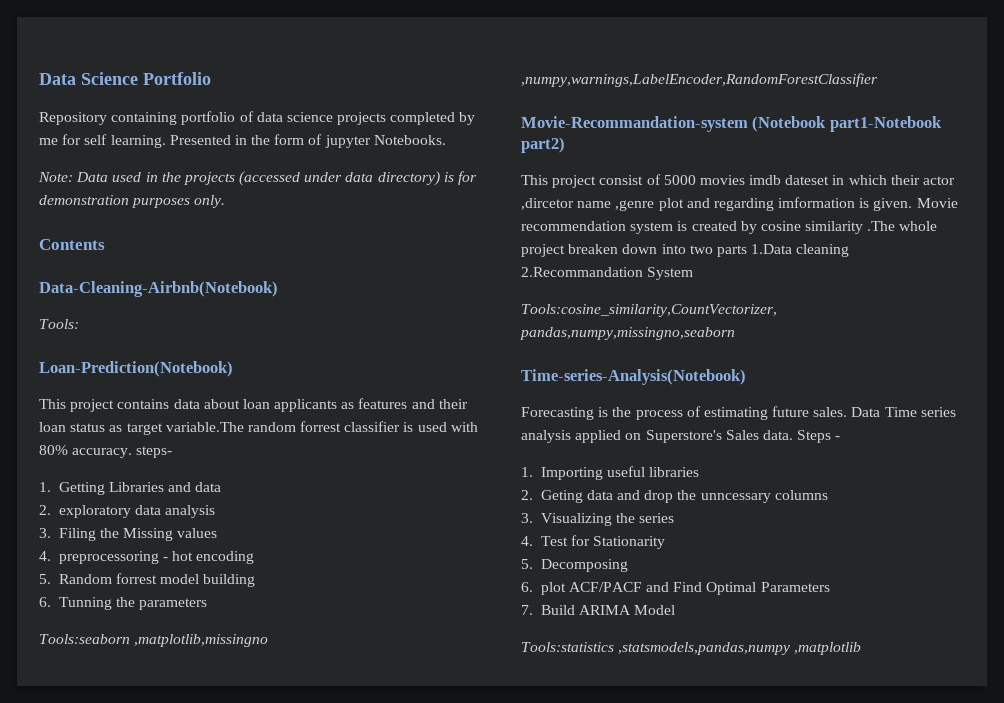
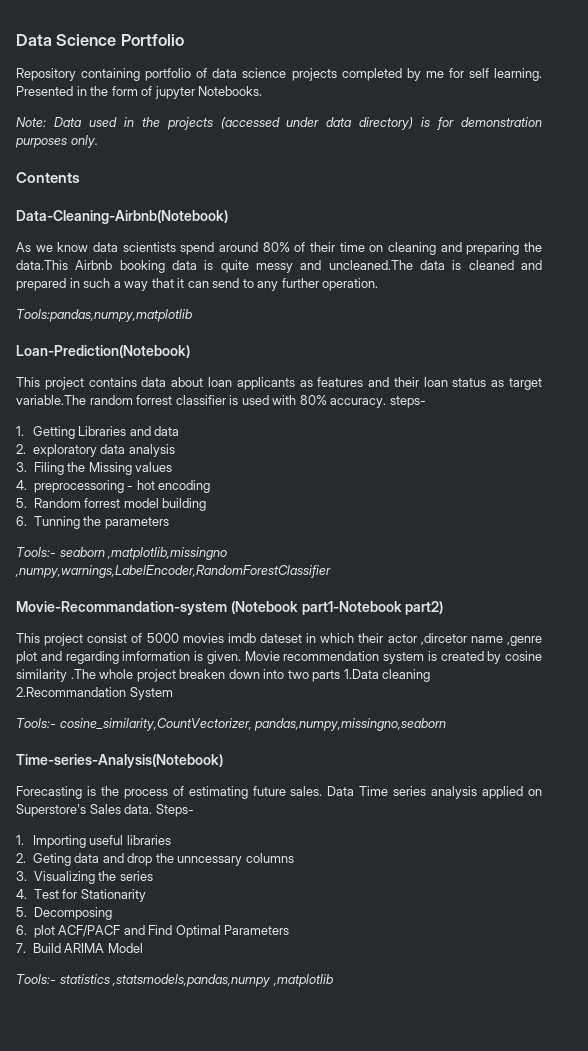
[39,319,79,329] Tools: -> [16,242,543,255] [16,260,542,273] [16,278,379,291] [16,309,192,322] As we know data scientists spend around 80% of their time on cleaning and preparing the data.This Airbnb booking data is quite messy and uncleaned.The data is cleaned and prepared in such a way that it can send to any further operation. // Tools:pandas,numpy,matplotlib
[39,634,130,644] Tools:seaborn -> [16,547,105,557] Tools:- seaborn
[521,304,777,317] Tools:cosine_similarity,CountVectorizer, -> [16,718,252,731] Tools:- cosine_similarity,CountVectorizer,
[797,430,841,443] Steps - -> [155,804,194,817] Steps-
[521,642,614,652] Tools:statistics -> [16,974,110,984] Tools:- statistics

